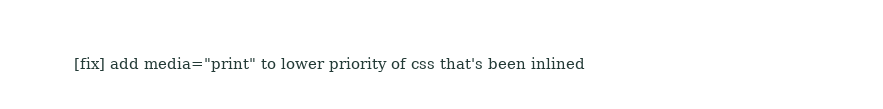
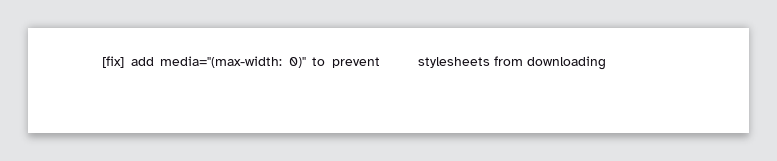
[144,57,585,72] media="print" to lower priority of css that's been inlined -> [160,56,606,70] media="(max-width: 0)" to prevent stylesheets from downloading

